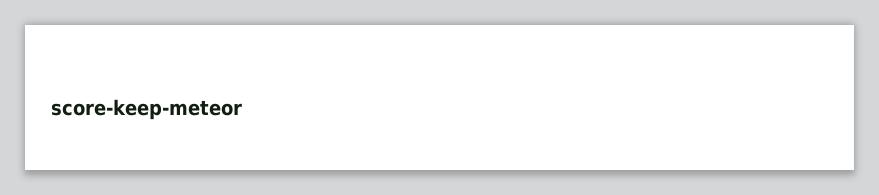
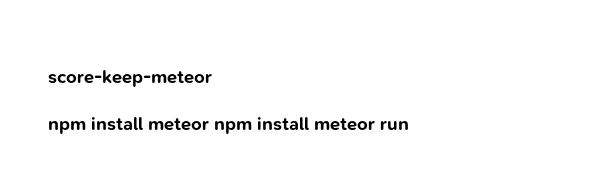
(242, 109) none -> [48,117,409,134] // npm install meteor npm install meteor run

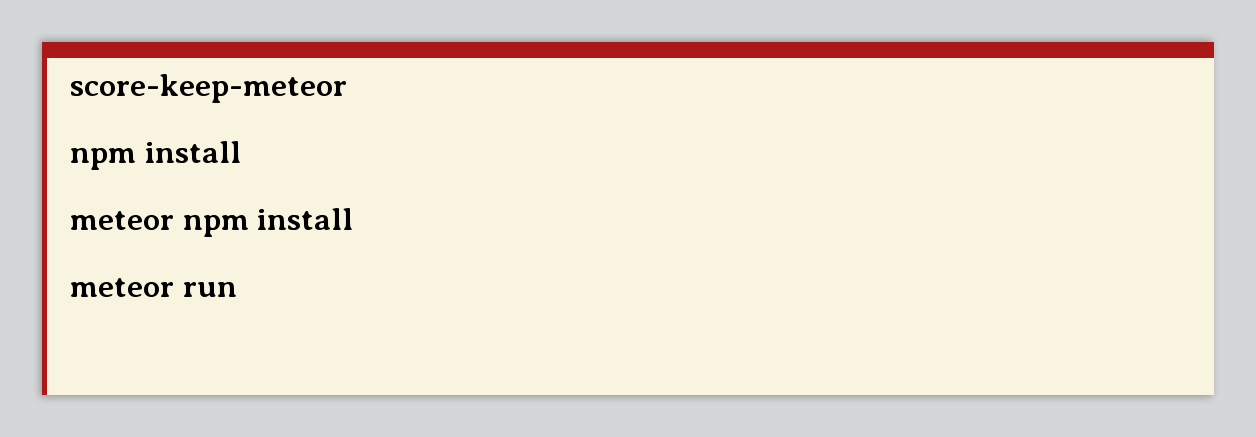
(143, 124) none -> (241, 152) //
(309, 124) none -> (354, 219) //

